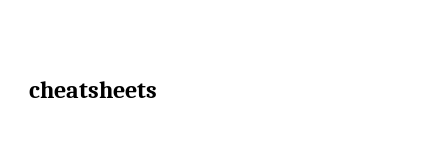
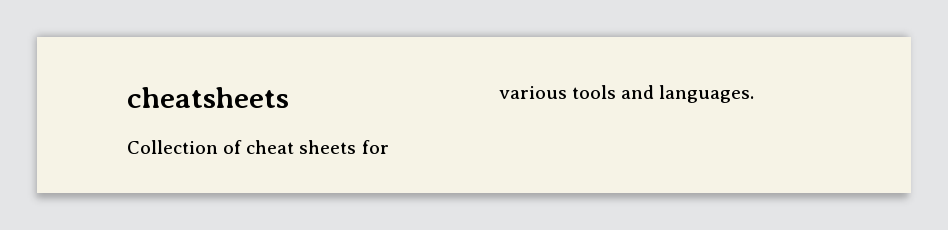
(157, 89) none -> [127,140,389,154] [499,85,755,103] // Collection of cheat sheets for various tools and languages.

